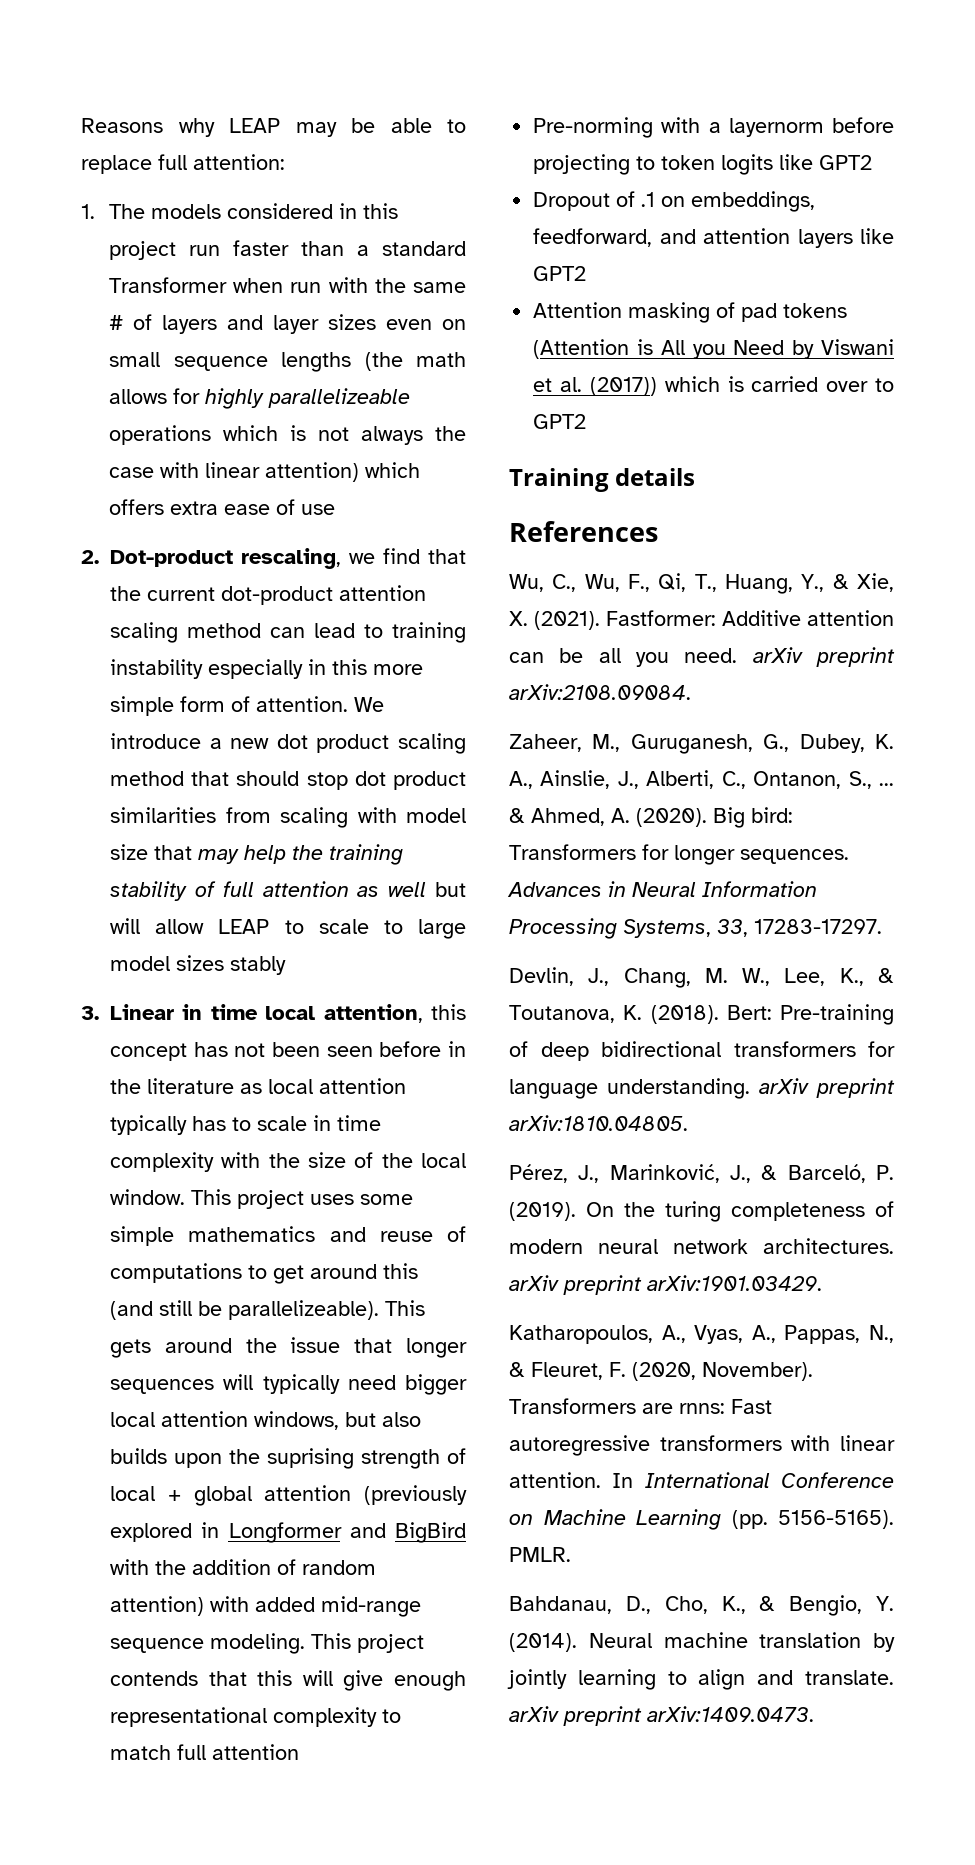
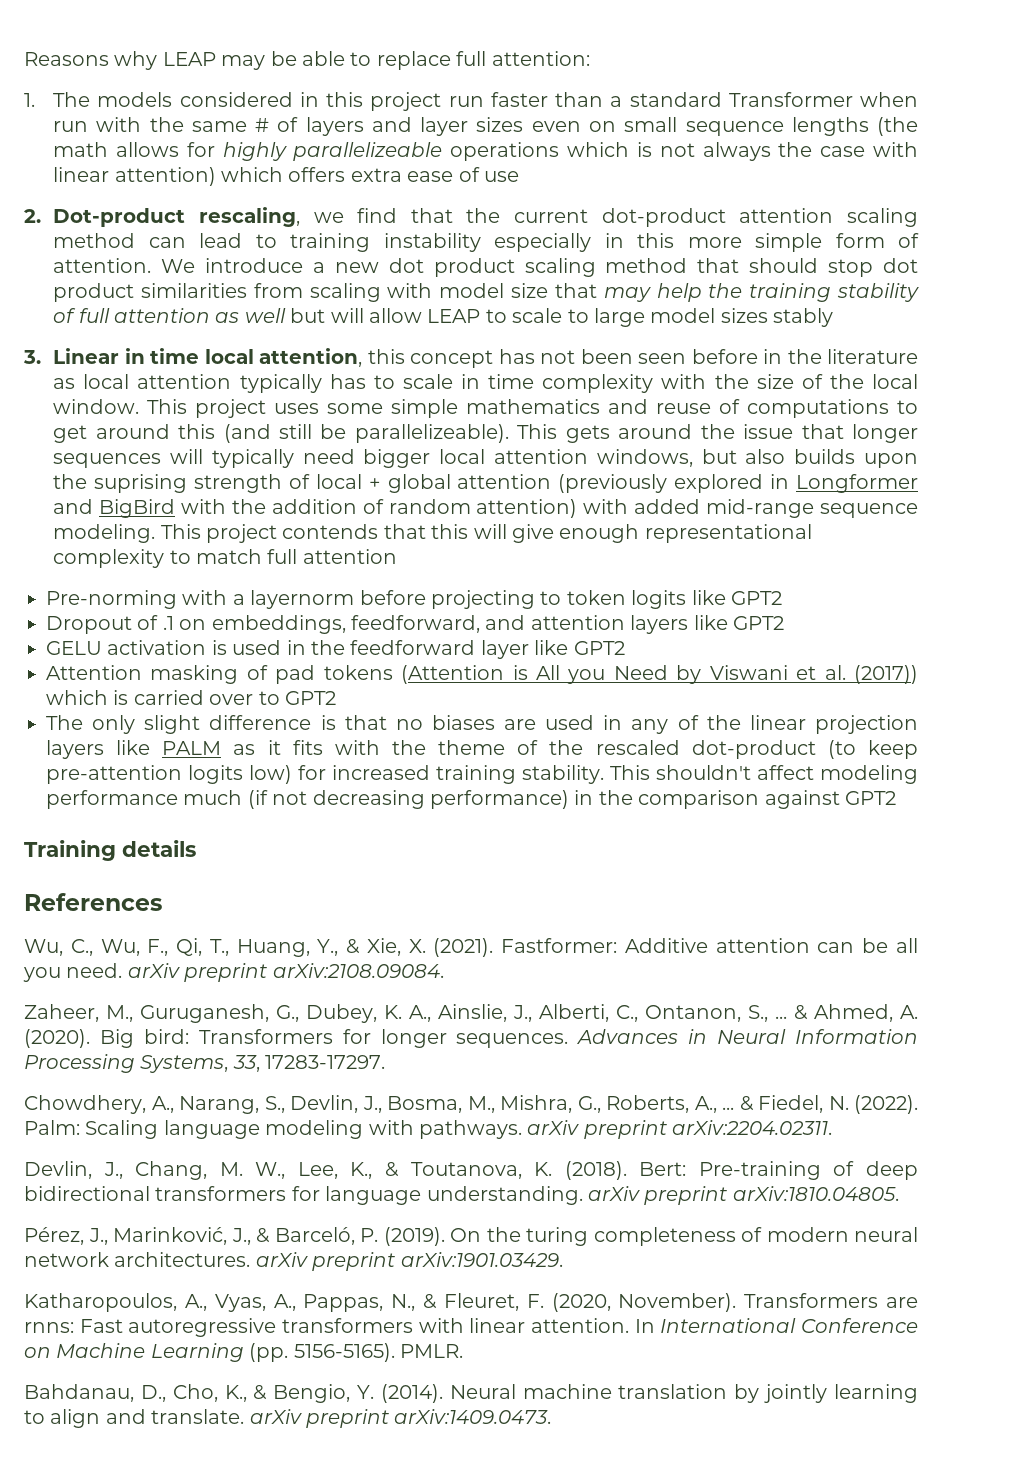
(587, 273) none -> [46,640,625,659] // GELU activation is used in the feedforward layer like GPT2
(587, 421) none -> [46,715,918,734] [46,740,918,759] [46,765,918,784] [46,790,896,809] // The only slight difference is that no biases are used in any of the linear projection layers like PALM as it fits with the theme of the rescaled dot-product (to keep pre-attention logits low) for increased training stability. This shouldn't affect modeling performance much (if not decreasing performance) in the comparison against GPT2
(882, 926) none -> [24,1095,918,1114] [24,1120,833,1139] // Chowdhery, A., Narang, S., Devlin, J., Bosma, M., Mishra, G., Roberts, A., ... & Fiedel, N. (2022). Palm: Scaling language modeling with pathways. arXiv preprint arXiv:2204.02311.

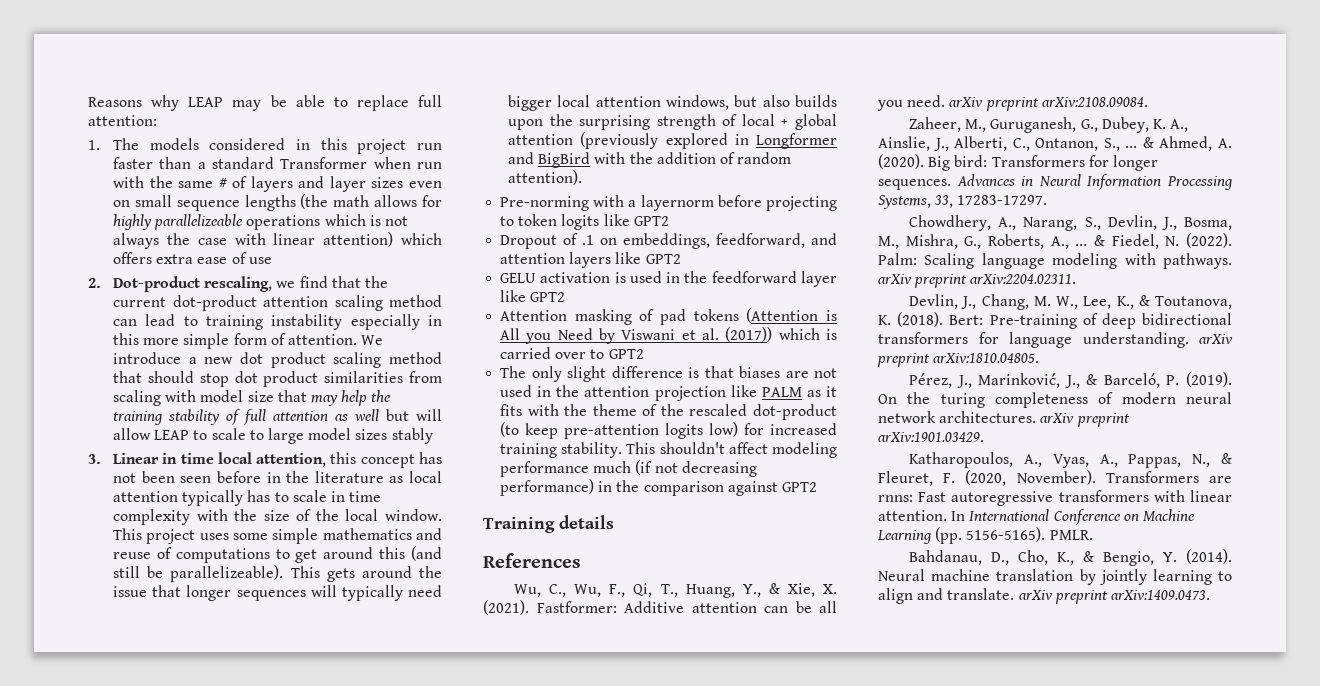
[94,474,188,493] suprising -> [579,115,651,130] surprising
[476,499,918,518] [53,524,812,543] [53,549,397,568] attention) with added mid-range sequence modeling. This project contends that this will give enough representational complexity to match full attention -> [508,170,583,185] attention).
[395,719,423,730] no -> (734, 372) none
[545,715,918,734] [46,740,104,759] used in any of the linear projection layers -> [814,368,837,378] [500,385,726,401] not used in the attention projection

